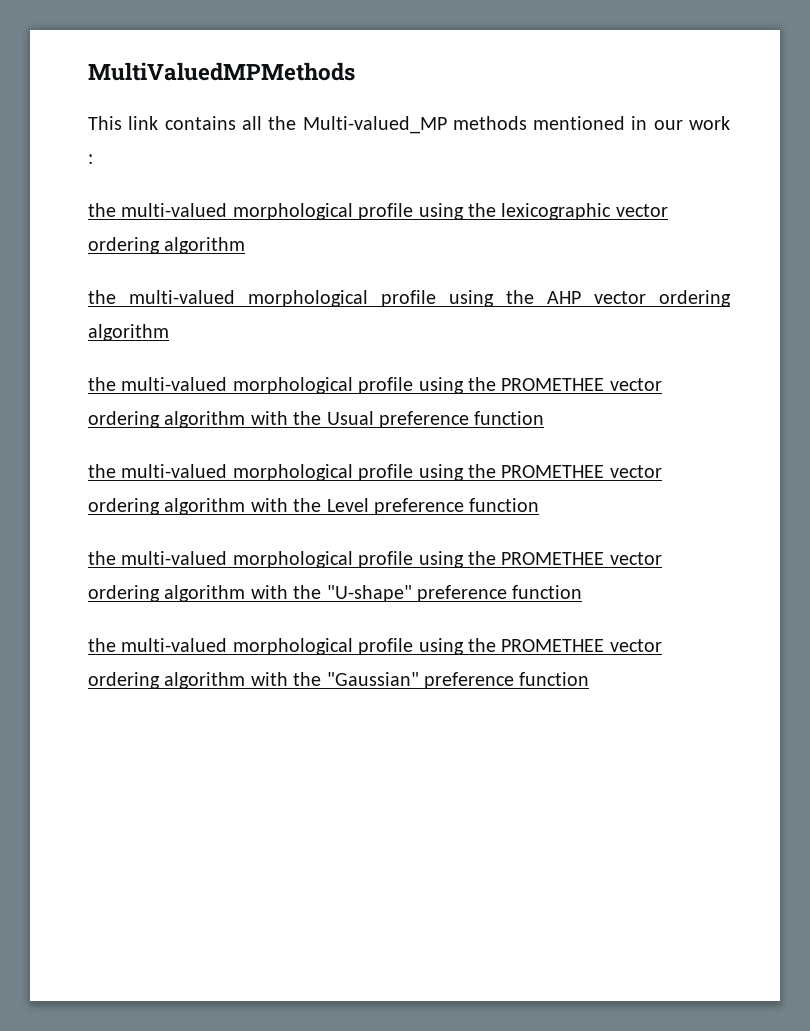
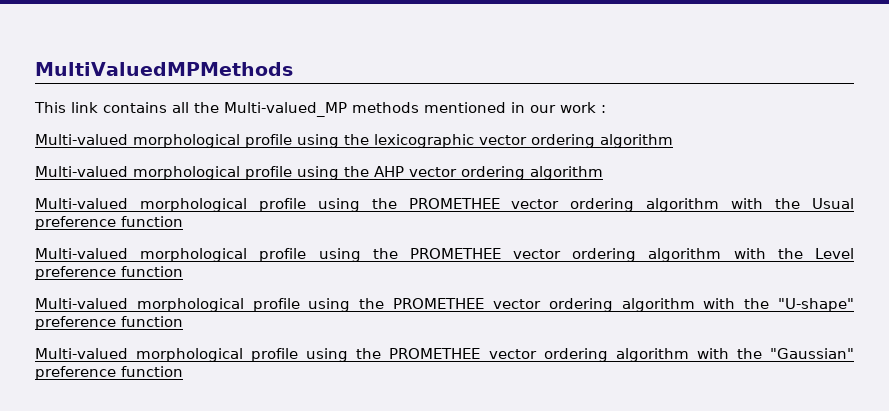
[88,203,228,217] the multi-valued -> [35,134,128,145] Multi-valued
[88,290,235,304] the multi-valued -> [35,166,128,177] Multi-valued
[88,377,228,391] the multi-valued -> [35,198,128,209] Multi-valued
[88,464,228,478] the multi-valued -> [35,248,128,259] Multi-valued
[88,551,228,565] the multi-valued -> [35,298,128,309] Multi-valued
[88,638,228,652] the multi-valued -> [35,348,128,359] Multi-valued

